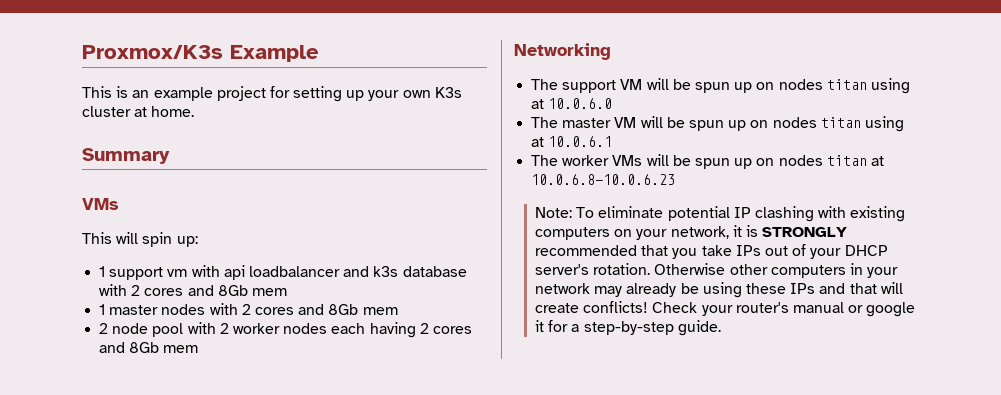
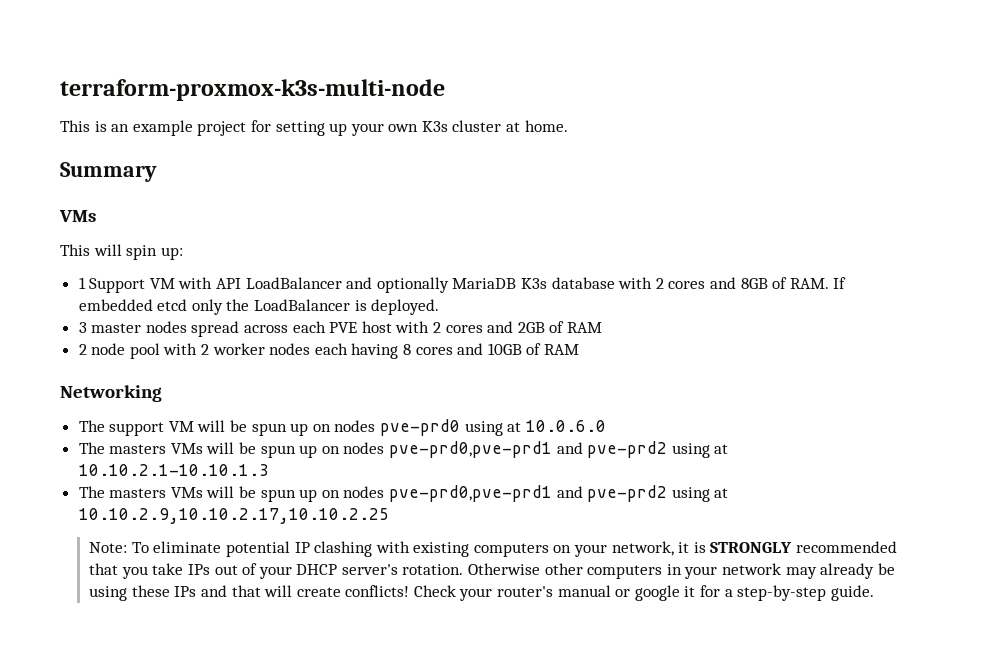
[82,45,319,62] Proxmox/K3s Example -> [60,79,445,101] terraform-proxmox-k3s-multi-node
[109,265,399,280] support vm with api loadbalancer and k3s -> [89,277,548,293] Support VM with API LoadBalancer and optionally MariaDB K3s
[217,285,287,296] [99,303,398,315] 8Gb mem // 1 master nodes with 2 cores and 8Gb mem -> [740,277,847,289] [78,299,440,315] [78,321,602,337] 8GB of RAM. If embedded etcd only the LoadBalancer is deployed. // 3 master nodes spread across each PVE host with 2 cores and 2GB of RAM
[419,323,472,334] [99,342,199,353] 2 cores and 8Gb mem -> [403,343,579,355] 8 cores and 10GB of RAM
[826,79,867,90] titan -> [380,419,461,436] pve-prd0
[562,116,904,132] [531,136,613,147] [531,154,884,169] [531,174,676,185] master VM will be spun up on nodes titan using at 10.0.6.1 // The worker VMs will be spun up on nodes titan at 10.0.6.8-10.0.6.23 -> [109,441,729,458] [78,464,269,476] [78,485,729,502] [78,508,389,524] masters VMs will be spun up on nodes pve-prd0,pve-prd1 and pve-prd2 using at 10.10.2.1-10.10.1.3 // The masters VMs will be spun up on nodes pve-prd0,pve-prd1 and pve-prd2 using at 10.10.2.9,10.10.2.17,10.10.2.25

